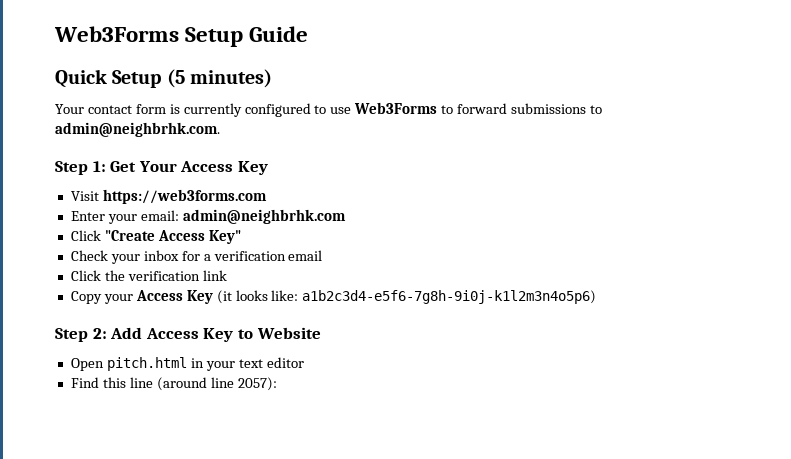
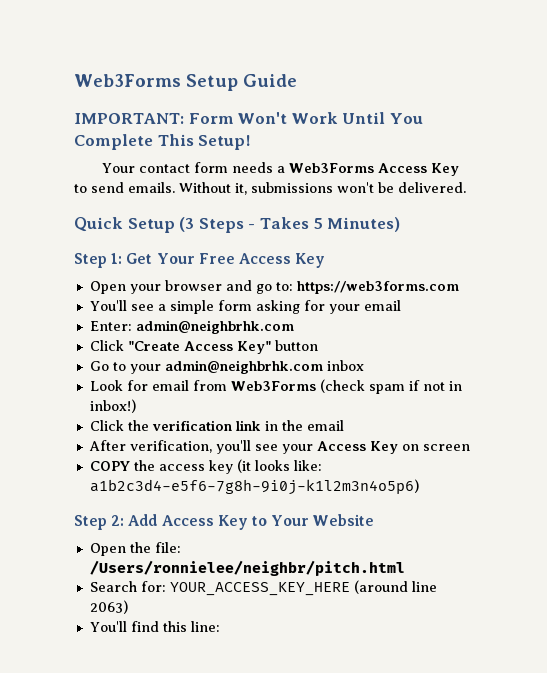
[55,69,272,88] [55,102,602,117] [55,122,220,137] Quick Setup (5 minutes) // Your contact form is currently configured to use Web3Forms to forward submissions to admin@neighbrhk.com. -> [74,112,423,124] [74,134,251,150] [102,162,460,176] [74,182,466,195] [74,217,401,233] IMPORTANT: Form Won't Work Until You Complete This Setup! // Your contact form needs a Web3Forms Access Key to send emails. Without it, submissions won't be delivered. // Quick Setup (3 Steps - Takes 5 Minutes)
(177, 166) none -> [198,253,235,264] Free
[70,189,267,204] [70,210,179,224] Visit https://web3forms.com // Enter your email: -> [89,280,459,294] [89,300,401,314] [89,321,132,331] Open your browser and go to: https://web3forms.com // You'll see a simple form asking for your email // Enter:
[70,250,323,264] [70,270,227,281] [70,290,213,304] // Check your inbox for a verification email // Click the verification link // Copy your Access Key -> [274,340,318,351] [89,360,364,374] [89,379,462,394] [89,399,136,413] [89,420,344,431] [88,440,470,454] [89,460,233,474] button // Go to your admin@neighbrhk.com inbox // Look for email from Web3Forms (check spam if not in inbox!) // Click the verification link in the email // After verification, you'll see your Access Key on screen // COPY the access key
(253, 334) none -> [271,515,310,526] Your
[106,357,304,371] [70,377,277,391] pitch.html in your text editor // Find this line (around line 2057): -> [129,542,181,553] [89,560,405,576] [89,580,437,596] [89,600,128,614] [89,621,220,632] the file: /Users/ronnielee/neighbr/pitch.html // Search for: YOUR_ACCESS_KEY_HERE (around line 2063) // You'll find this line:

